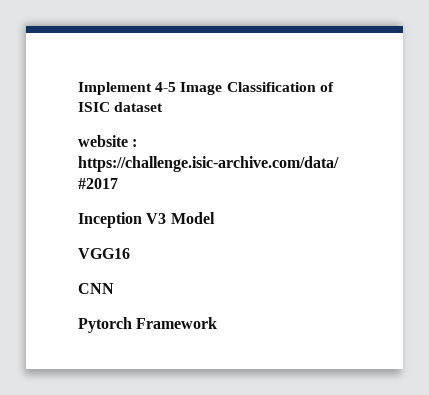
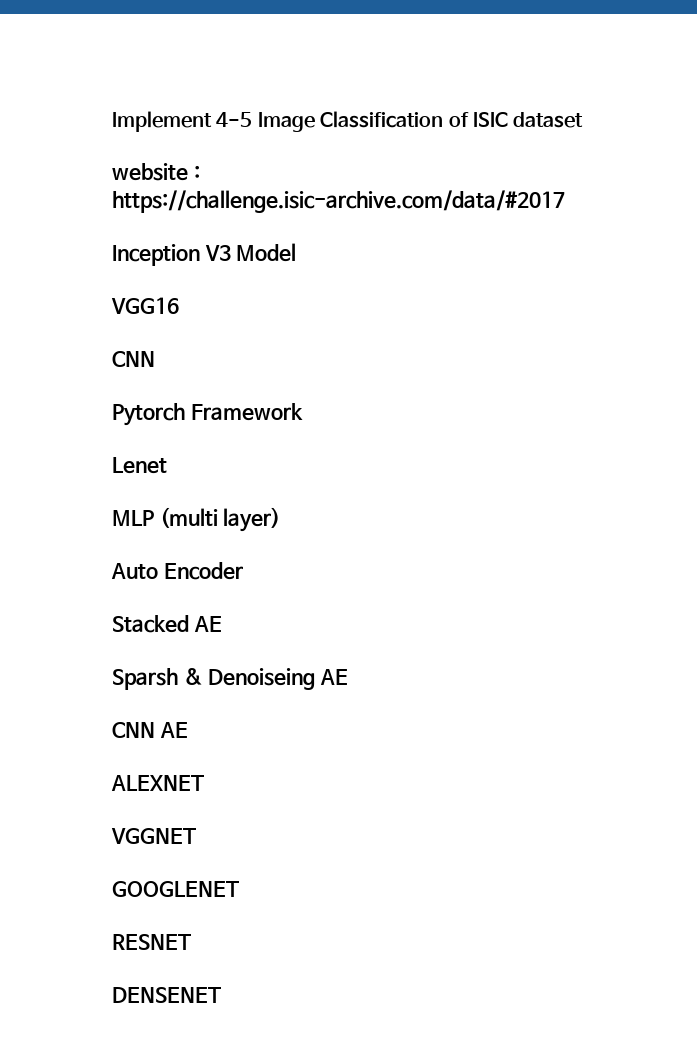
(218, 323) none -> [112,457,167,474] [112,507,281,532] [111,562,243,580] [112,615,222,633] [112,668,349,690] [112,722,188,738] [111,775,204,791] [111,828,196,844] [112,881,239,897] [112,934,191,950] [112,987,221,1003] // Lenet // MLP (multi layer) // Auto Encoder // Stacked AE // Sparsh & Denoiseing AE // CNN AE // ALEXNET // VGGNET // GOOGLENET // RESNET // DENSENET

